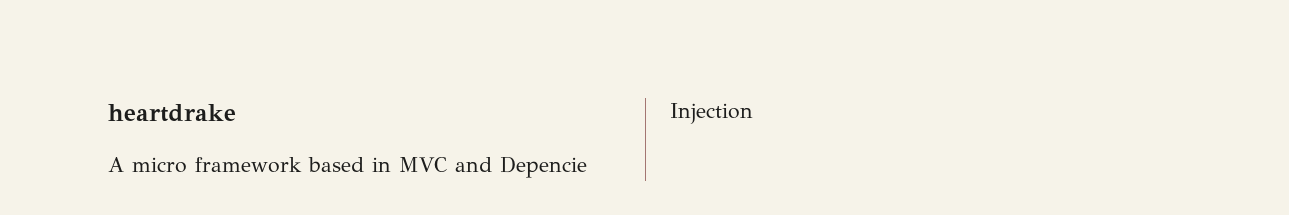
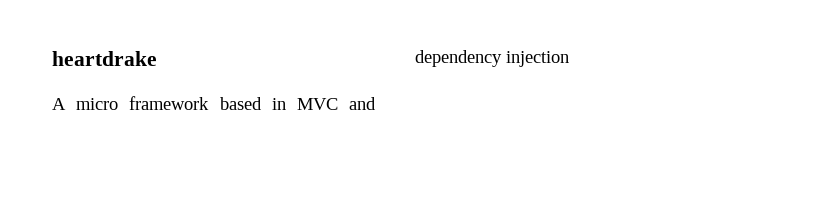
[500,156,587,178] [670,103,753,124] Depencie Injection -> [415,50,569,67] dependency injection

